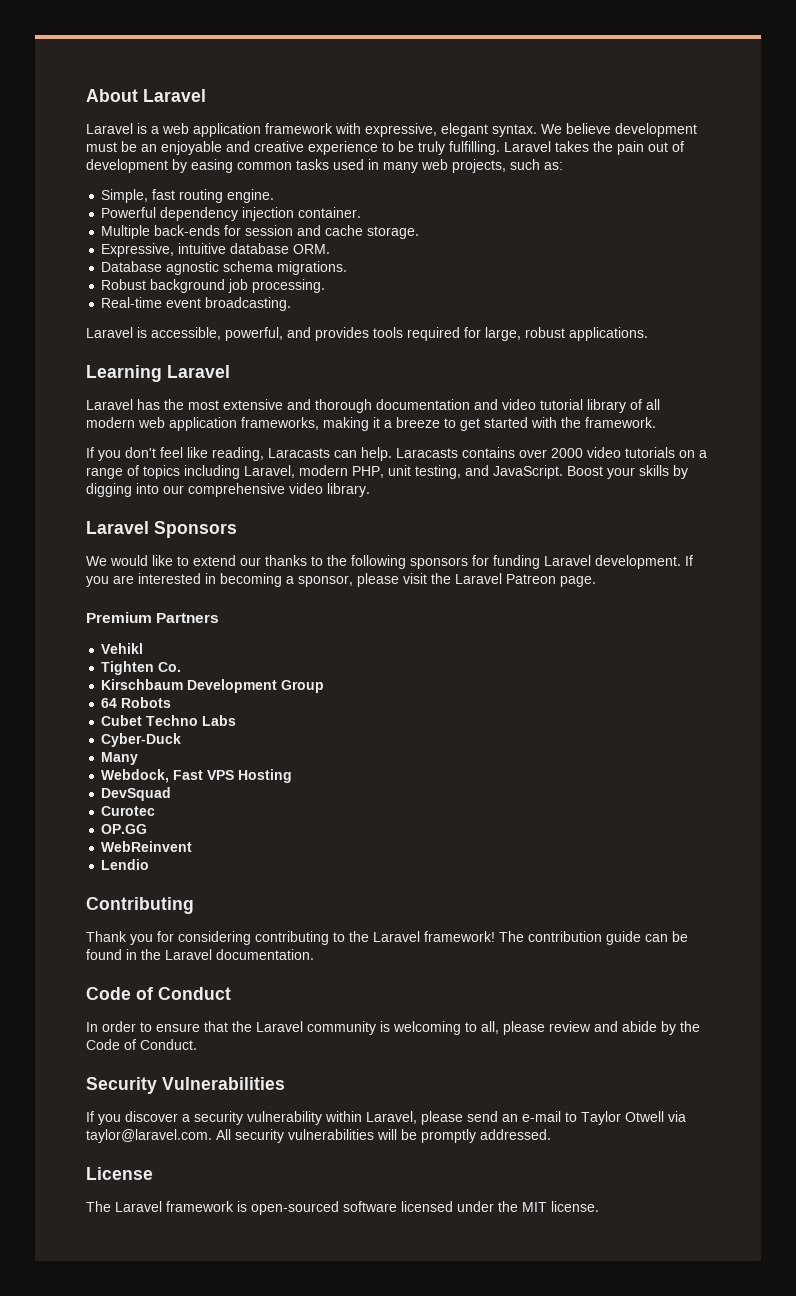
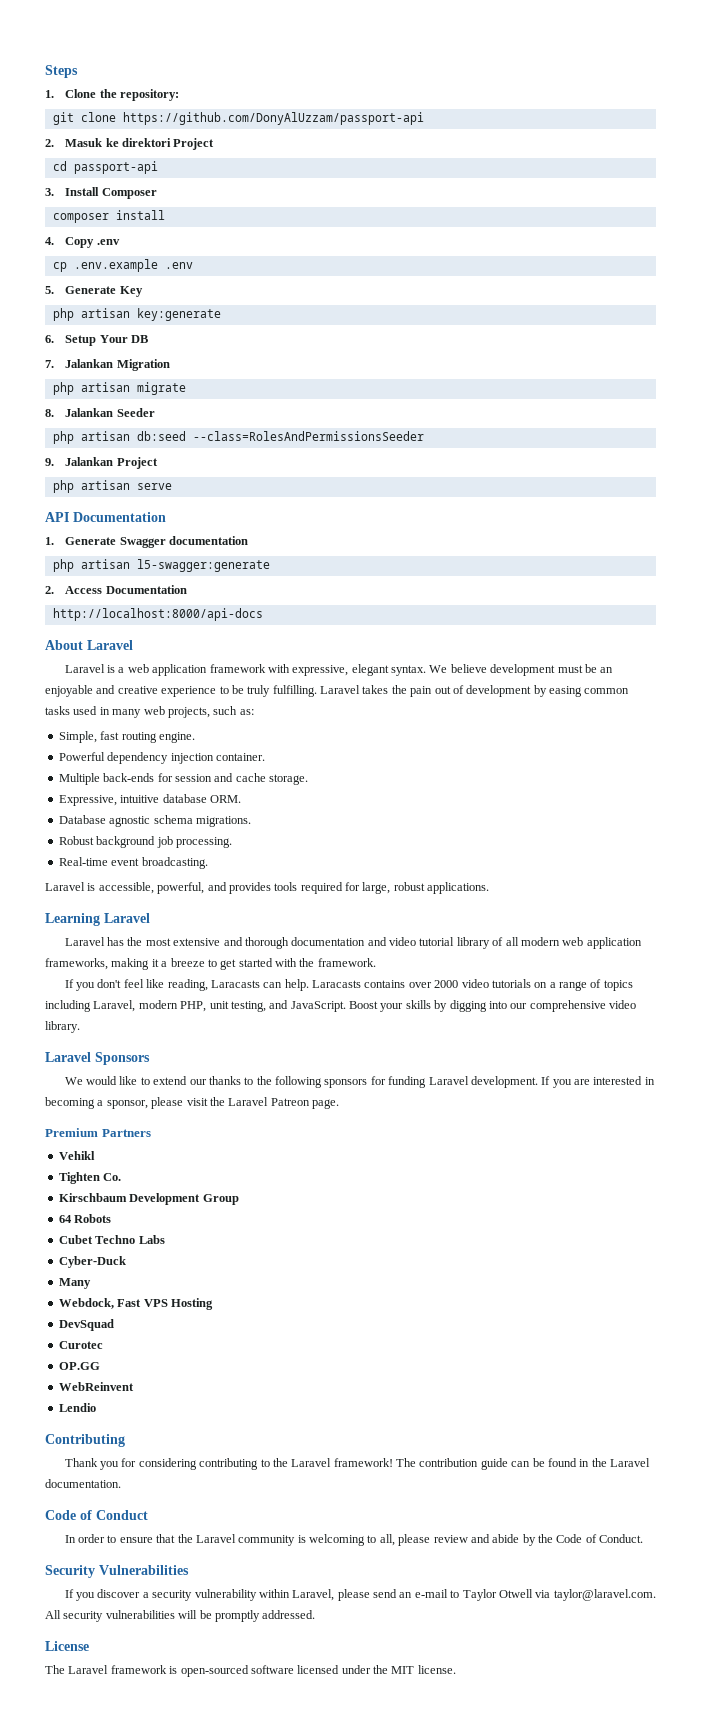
(86, 95) none -> [45,65,78,78] [45,89,179,101] [52,112,424,125] [45,138,215,150] [52,161,158,174] [45,187,157,199] [52,210,165,223] [45,237,120,248] [52,259,193,272] [45,286,143,297] [52,308,221,321] [45,335,148,346] [45,359,170,371] [52,382,186,395] [45,408,155,417] [52,431,424,444] [45,457,158,469] [52,480,172,493] [45,512,166,522] [45,536,248,548] [52,559,270,572] [45,585,187,594] [52,608,263,621] Steps // 1. Clone the repository: // git clone https://github.com/DonyAlUzzam/passport-api // 2. Masuk ke direktori Project // cd passport-api // 3. Install Composer // composer install // 4. Copy .env // cp .env.example .env // 5. Generate Key // php artisan key:generate // 6. Setup Your DB // 7. Jalankan Migration // php artisan migrate // 8. Jalankan Seeder // php artisan db:seed --class=RolesAndPermissionsSeeder // 9. Jalankan Project // php artisan serve // API Documentation // 1. Generate Swagger documentation // php artisan l5-swagger:generate // 2. Access Documentation // http://localhost:8000/api-docs //

